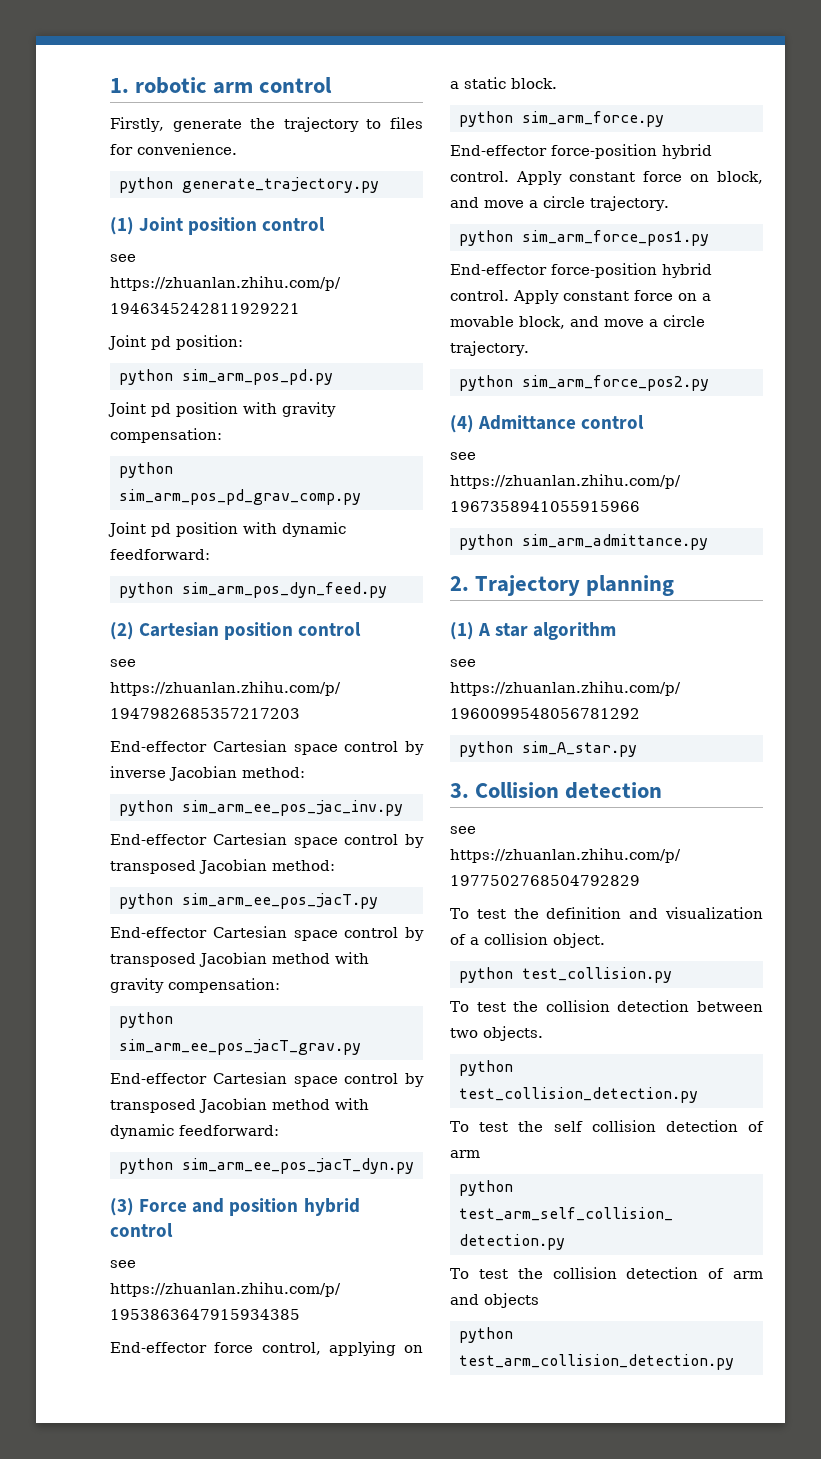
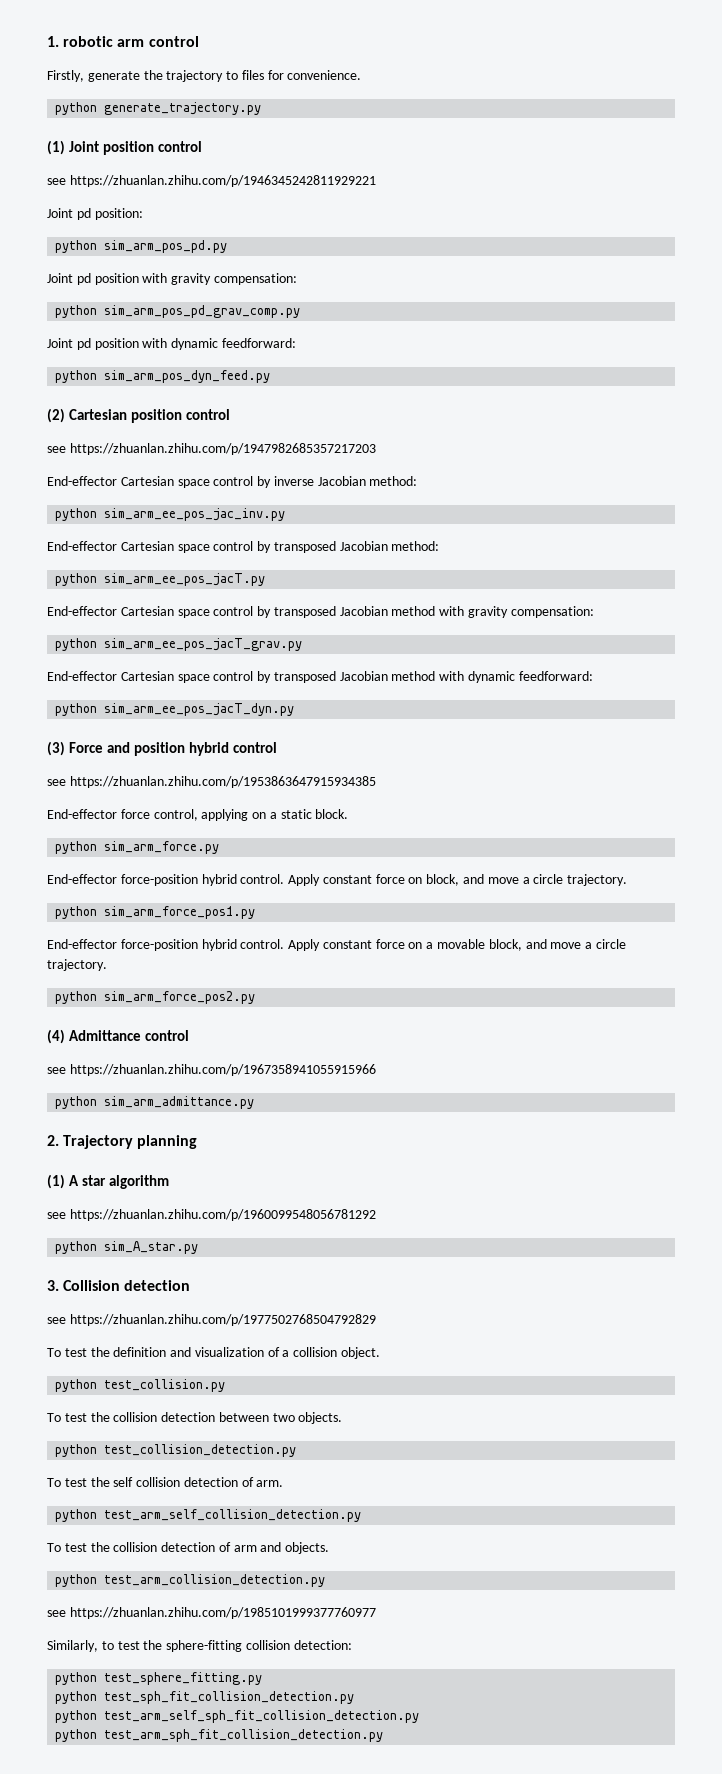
[450,1150,480,1158] arm -> [256,1480,284,1487] arm.
[484,1293,539,1308] objects -> [285,1542,330,1554] objects.
(734, 1362) none -> [47,1607,376,1619] [47,1640,352,1652] [55,1672,263,1685] [55,1691,355,1704] [55,1710,420,1723] [55,1729,384,1742] // see https://zhuanlan.zhihu.com/p/1985101999377760977 // Similarly, to test the sphere-fitting collision detection: // python test_sphere_fitting.py // python test_sph_fit_collision_detection.py // python test_arm_self_sph_fit_collision_detection.py // python test_arm_sph_fit_collision_detection.py

